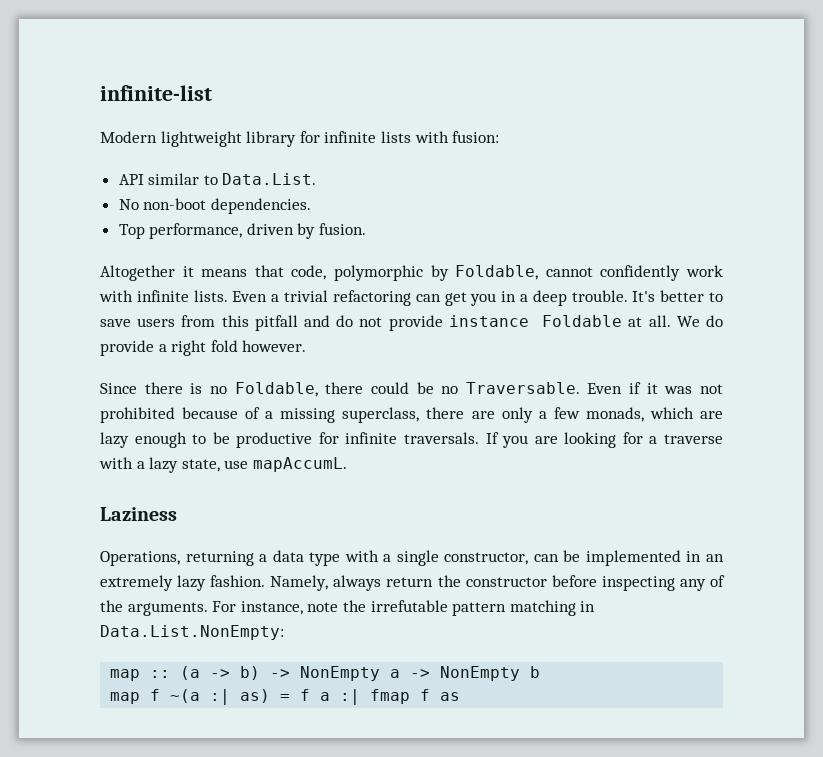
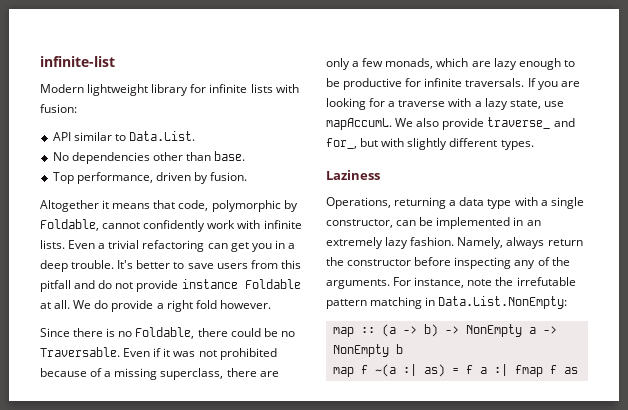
[143,198,311,214] non-boot dependencies. -> [71,151,246,164] dependencies other than base.
(347, 464) none -> [395,117,575,130] [326,138,534,150] We also provide traverse_ and for_, but with slightly different types.

